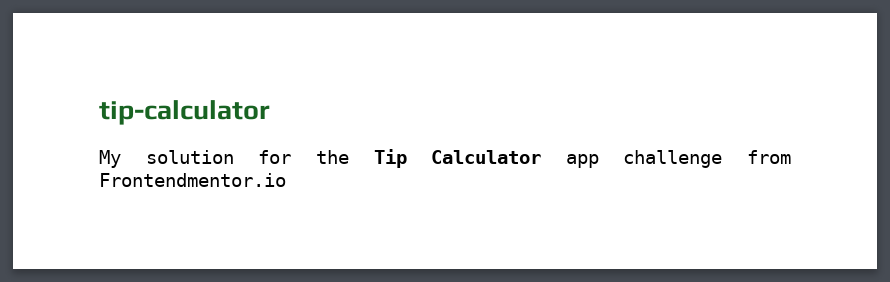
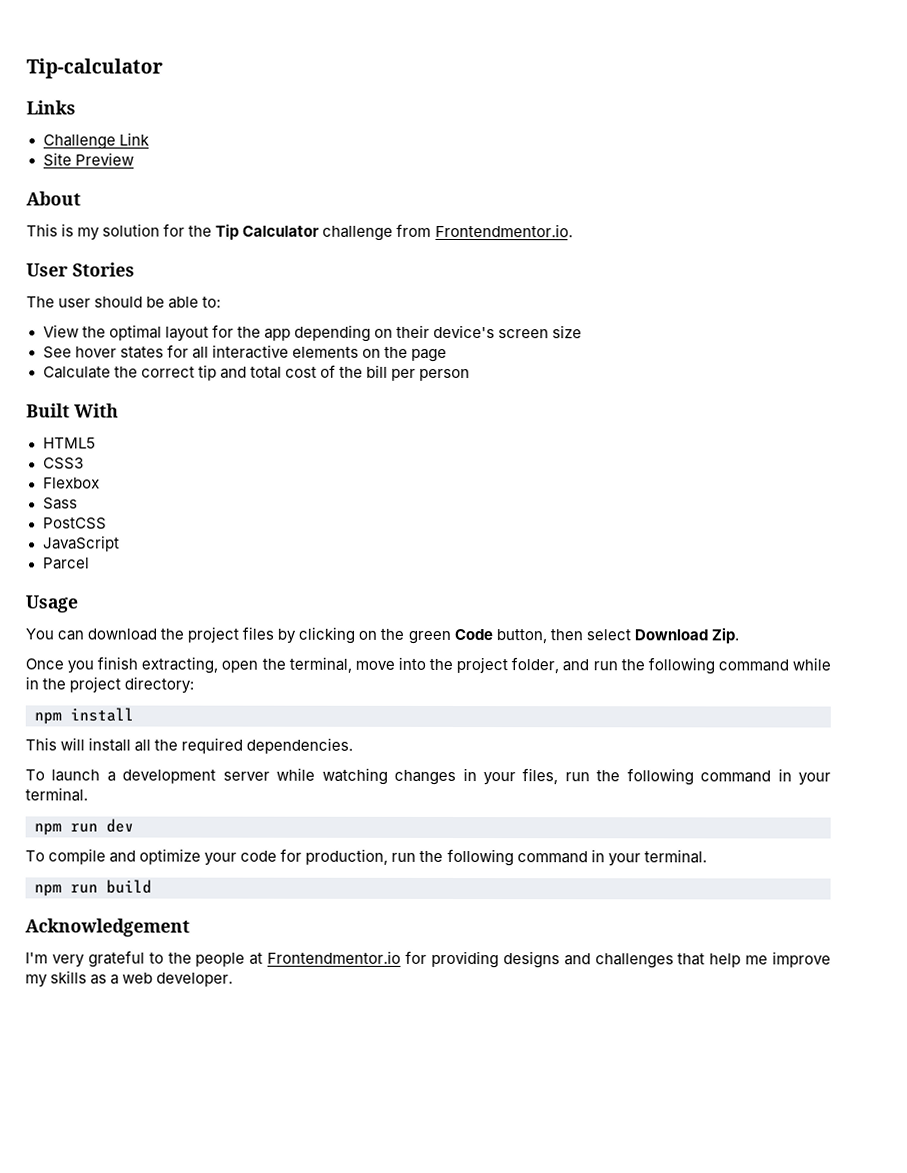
[99,100,270,125] [99,150,121,168] tip-calculator // My -> [26,58,163,79] [26,100,76,115] [42,132,150,150] [42,152,134,167] [26,191,81,206] [26,223,101,241] Tip-calculator // Links // Challenge Link // Site Preview // About // This is my
[565,154,599,168] app -> (320, 231) none
[99,173,286,187] Frontendmentor.io -> [434,223,573,238] [26,262,135,277] [26,296,222,309] [42,324,583,342] [42,344,447,362] [42,364,471,382] [26,403,119,418] [42,437,96,449] [42,457,84,470] [42,477,100,489] [42,497,78,510] [42,517,107,530] [42,535,120,552] [42,557,90,570] [25,595,78,613] [25,626,739,644] [25,656,832,675] [25,676,195,694] [34,707,134,725] [25,737,354,754] [25,767,831,786] [25,787,88,802] [34,818,134,836] [25,848,707,867] [34,879,152,897] [25,918,190,937] [25,950,831,969] [25,970,234,988] Frontendmentor.io. // User Stories // The user should be able to: // View the optimal layout for the app depending on their device's screen size // See hover states for all interactive elements on the page // Calculate the correct tip and total cost of the bill per person // Built With // HTML5 // CSS3 // Flexbox // Sass // PostCSS // JavaScript // Parcel // Usage // You can download the project files by clicking on the green Code button, then select Download Zip. // Once you finish extracting, open the terminal, move into the project folder, and run the following command while in the project directory: // npm install // This will install all the required dependencies. // To launch a development server while watching changes in your files, run the following command in your terminal. // npm run dev // To compile and optimize your code for production, run the following command in your terminal. // npm run build // Acknowledgement // I'm very grateful to the people at Frontendmentor.io for providing designs and challenges that help me improve my skills as a web developer.

